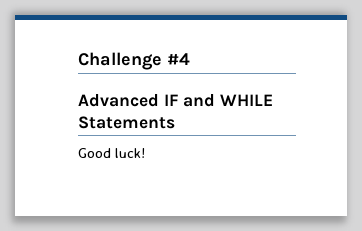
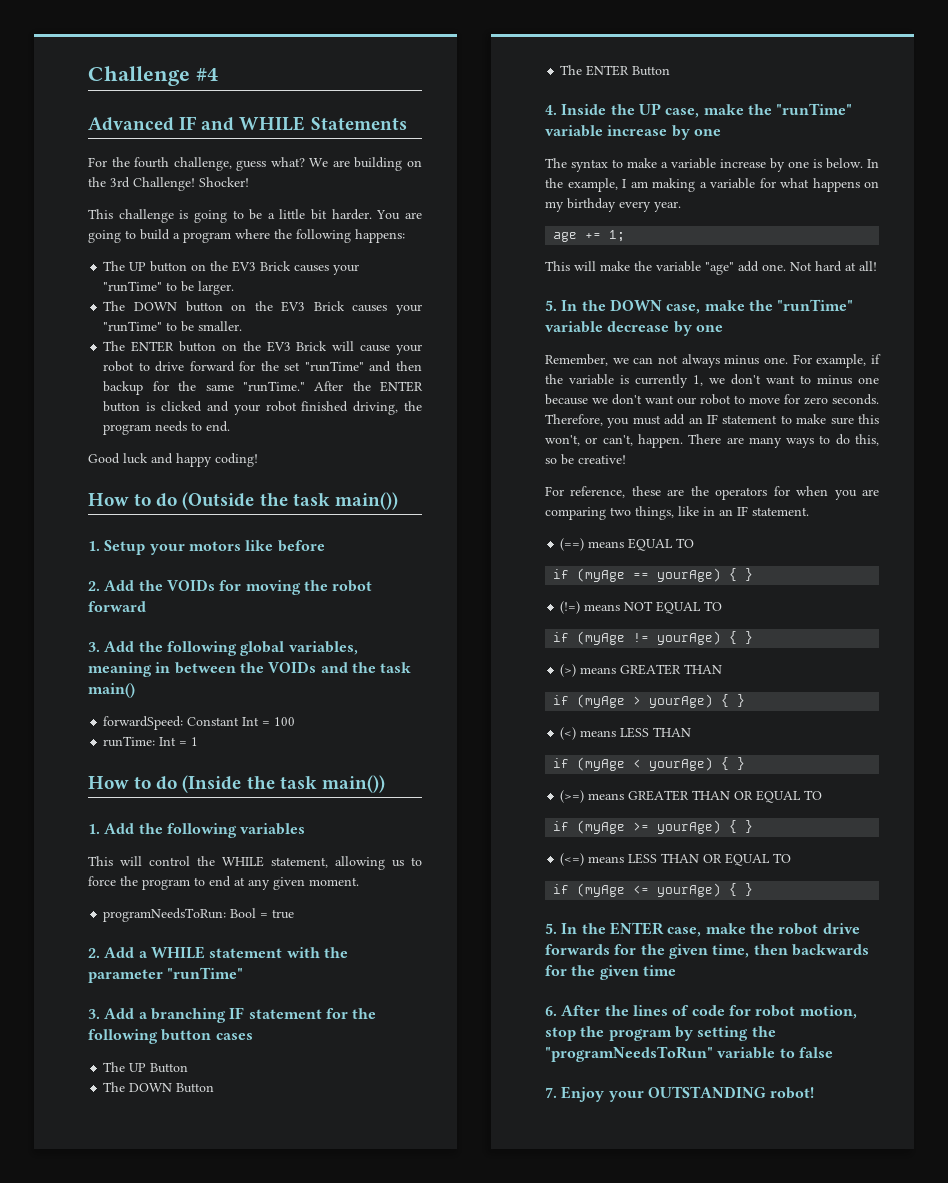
[78,148,145,158] Good luck! -> [88,157,422,171] [88,177,249,191] [88,209,422,223] [88,229,405,243] [103,261,360,275] [103,281,235,295] [103,301,422,315] [103,321,243,332] [103,341,422,355] [103,361,423,372] [103,381,423,395] [103,401,422,415] [103,421,231,435] [88,453,258,467] [88,492,398,510] [88,540,325,555] [88,579,373,595] [88,601,146,612] [88,641,358,656] [88,661,412,677] [88,683,135,698] [103,716,296,730] [103,736,199,747] [88,775,385,793] [88,823,306,838] [88,856,422,870] [88,876,359,890] [103,908,295,922] [88,946,348,959] [88,967,244,983] [88,1007,377,1023] [88,1029,253,1044] [103,1062,189,1073] [103,1082,215,1093] [560,65,671,76] [545,103,853,118] [545,125,721,140] [545,158,879,172] [545,178,879,192] [545,198,681,212] [553,230,626,242] [545,261,877,275] [545,299,854,314] [545,321,723,336] [545,354,881,368] [545,374,879,388] [545,394,879,405] [545,414,879,428] [545,434,879,448] [545,454,626,465] [545,486,879,500] [545,506,809,520] [560,538,695,551] [553,568,754,582] [560,601,723,614] [553,631,754,645] [560,664,723,677] [553,694,746,708] [560,727,692,740] [553,757,746,771] [560,790,823,803] [553,820,754,834] [560,853,792,866] [553,883,754,897] [545,922,860,937] [545,944,869,959] [545,965,676,980] [545,1005,857,1019] [545,1026,776,1041] [545,1046,833,1062] [545,1086,815,1102] For the fourth challenge, guess what? We are building on the 3rd Challenge! Shocker! // This challenge is going to be a little bit harder. You are going to build a program where the following happens: // The UP button on the EV3 Brick causes your "runTime" to be larger. // The DOWN button on the EV3 Brick causes your "runTime" to be smaller. // The ENTER button on the EV3 Brick will cause your robot to drive forward for the set "runTime" and then backup for the same "runTime." After the ENTER button is clicked and your robot finished driving, the program needs to end. // Good luck and happy coding! // How to do (Outside the task main()) // 1. Setup your motors like before // 2. Add the VOIDs for moving the robot forward // 3. Add the following global variables, meaning in between the VOIDs and the task main() // forwardSpeed: Constant Int = 100 // runTime: Int = 1 // How to do (Inside the task main()) // 1. Add the following variables // This will control the WHILE statement, allowing us to force the program to end at any given moment. // programNeedsToRun: Bool = true // 2. Add a WHILE statement with the parameter "runTime" // 3. Add a branching IF statement for the following button cases // The UP Button // The DOWN Button // The ENTER Button // 4. Inside the UP case, make the "runTime" variable increase by one // The syntax to make a variable increase by one is below. In the example, I am making a variable for what happens on my birthday every year. // age += 1; // This will make the variable "age" add one. Not hard at all! // 5. In the DOWN case, make the "runTime" variable decrease by one // Remember, we can not always minus one. For example, if the variable is currently 1, we don't want to minus one because we don't want our robot to move for zero seconds. Therefore, you must add an IF statement to make sure this won't, or can't, happen. There are many ways to do this, so be creative! // For reference, these are the operators for when you are comparing two things, like in an IF statement. // (==) means EQUAL TO // if (myAge == yourAge) { } // (!=) means NOT EQUAL TO // if (myAge != yourAge) { } // (>) means GREATER THAN // if (myAge > yourAge) { } // (<) means LESS THAN // if (myAge < yourAge) { } // (>=) means GREATER THAN OR EQUAL TO // if (myAge >= yourAge) { } // (<=) means LESS THAN OR EQUAL TO // if (myAge <= yourAge) { } // 5. In the ENTER case, make the robot drive forwards for the given time, then backwards for the given time // 6. After the lines of code for robot motion, stop the program by setting the "programNeedsToRun" variable to false // 7. Enjoy your OUTSTANDING robot!

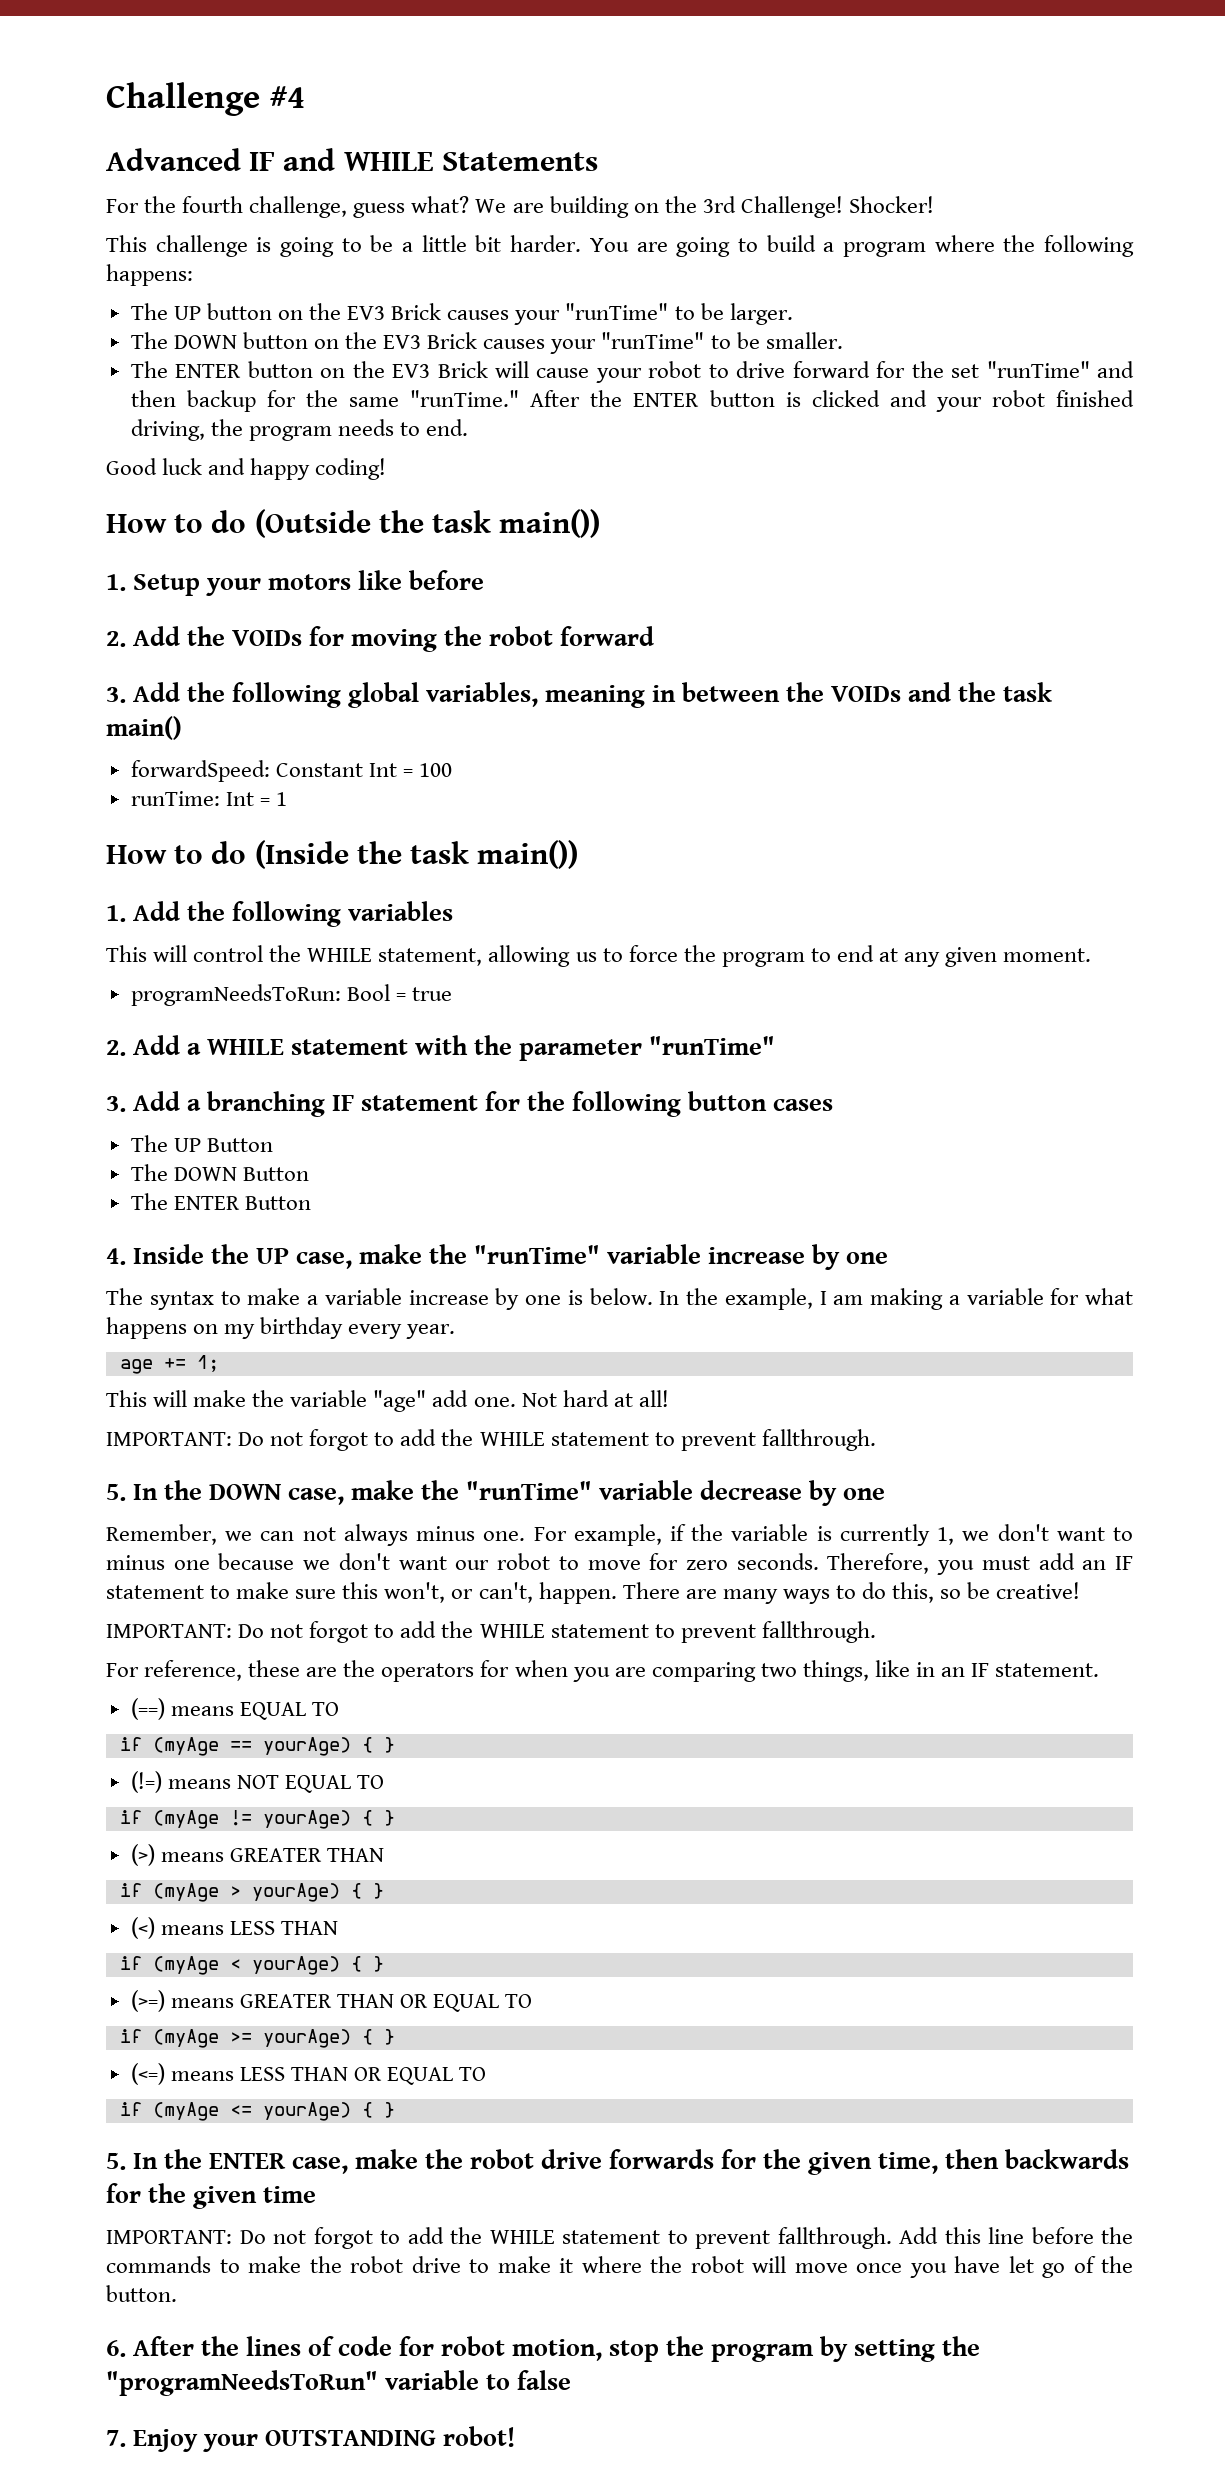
(877, 266) none -> [106,1429,876,1451] // IMPORTANT: Do not forgot to add the WHILE statement to prevent fallthrough.
(626, 459) none -> [106,1621,876,1643] // IMPORTANT: Do not forgot to add the WHILE statement to prevent fallthrough.
(676, 970) none -> [106,2227,1133,2249] [106,2256,1133,2278] [106,2285,177,2302] // IMPORTANT: Do not forgot to add the WHILE statement to prevent fallthrough. Add this line before the commands to make the robot drive to make it where the robot will move once you have let go of the button.

